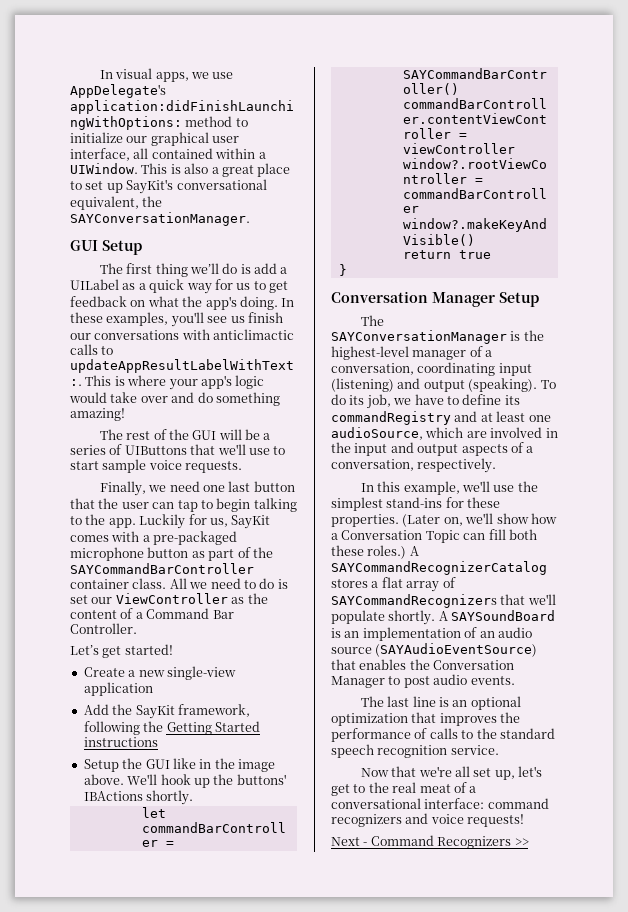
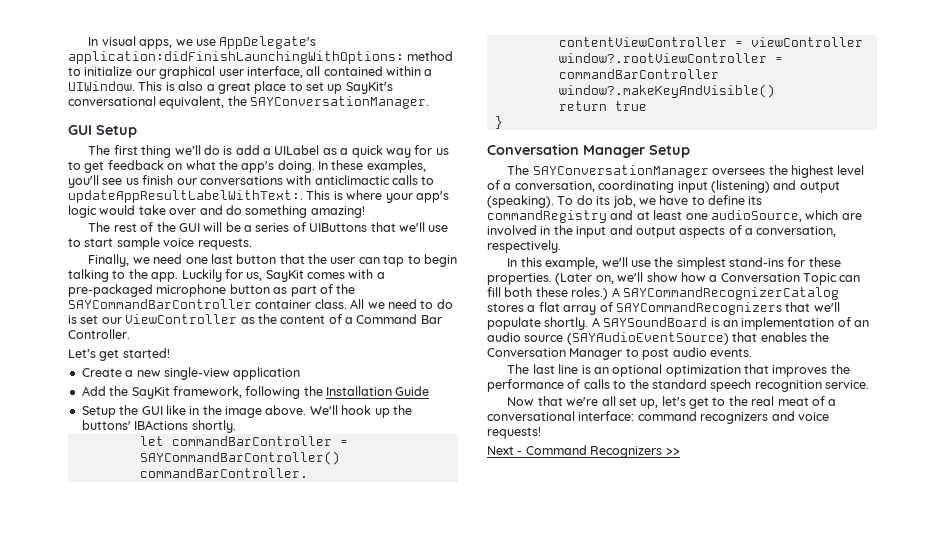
[166,721,260,735] [83,737,158,747] Getting Started instructions -> [326,386,430,396] Installation Guide
[510,330,544,341] [331,346,467,360] is the highest-level manager -> [712,165,865,178] oversees the highest level

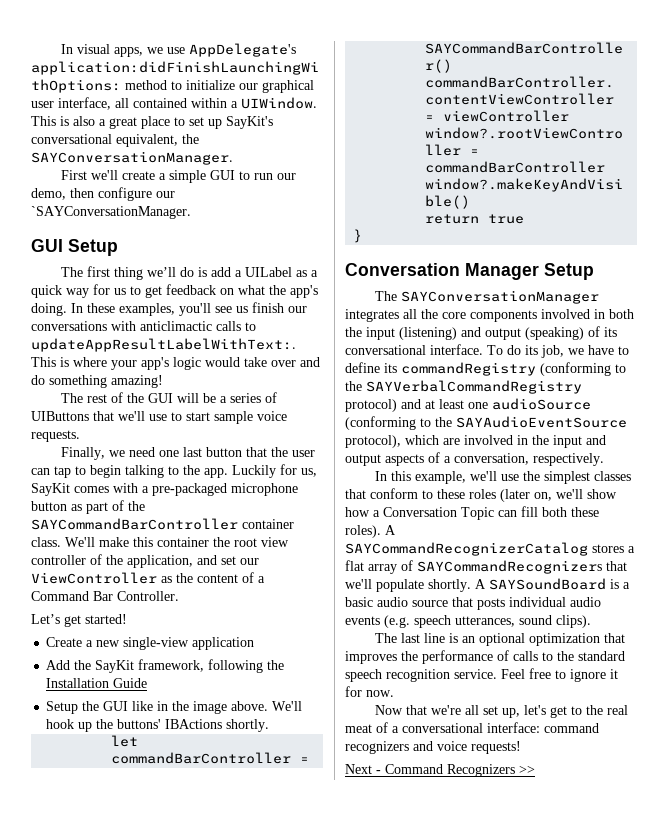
(430, 102) none -> [61,170,297,183] [31,187,175,201] [31,206,191,219] // First we'll create a simple GUI to run our demo, then configure our `SAYConversationManager.
[350,299,453,309] [68,315,77,324] All we need to do is -> [65,537,289,547] [31,554,217,568] We'll make this container the root view controller of the application, and
[712,165,865,178] [487,180,840,193] [487,195,554,208] oversees the highest level of a conversation, coordinating input (listening) and output (speaking). -> [345,309,634,322] [345,326,617,340] [345,344,483,355] integrates all the core components involved in both the input (listening) and output (speaking) of its conversational interface.
[610,210,802,222] and at least one audioSource, -> [540,362,626,376] [345,380,582,394] [345,398,591,412] [345,416,627,430] [345,435,401,448] (conforming to the SAYVerbalCommandRegistry protocol) and at least one audioSource (conforming to the SAYAudioEventSource protocol),
[729,257,841,267] [487,273,593,285] stand-ins for these properties. (Later -> [594,471,632,481] [345,488,530,502] classes that conform to these roles (later
[571,287,609,300] roles.) -> [345,525,381,538] roles).
[722,317,869,330] [487,332,829,345] [487,347,752,360] an implementation of an audio source (SAYAudioEventSource) that enables the Conversation Manager to post audio events. -> [623,582,630,589] [345,597,601,610] [345,615,591,628] a basic audio source that posts individual audio events (e.g. speech utterances, sound clips).
(869, 384) none -> [501,668,618,682] [345,686,394,697] Feel free to ignore it for now.

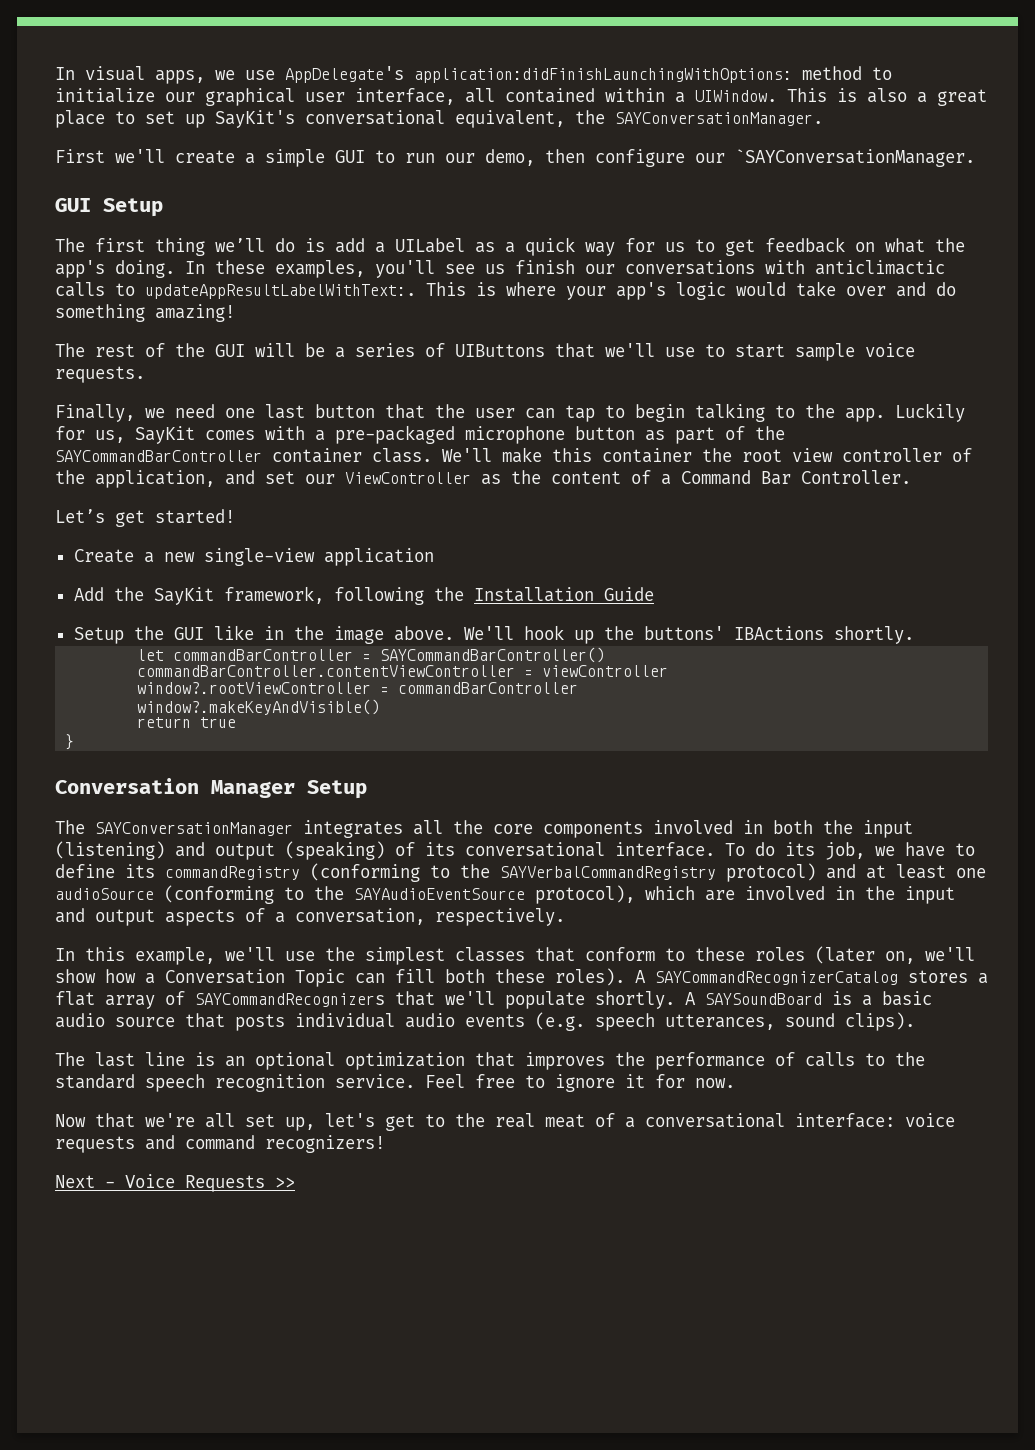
[544,723,599,733] [345,741,521,754] command recognizers and voice requests! -> [905,1113,955,1127] [55,1135,385,1153] voice requests and command recognizers!
[385,764,515,777] Command Recognizers -> [125,1174,265,1192] Voice Requests

